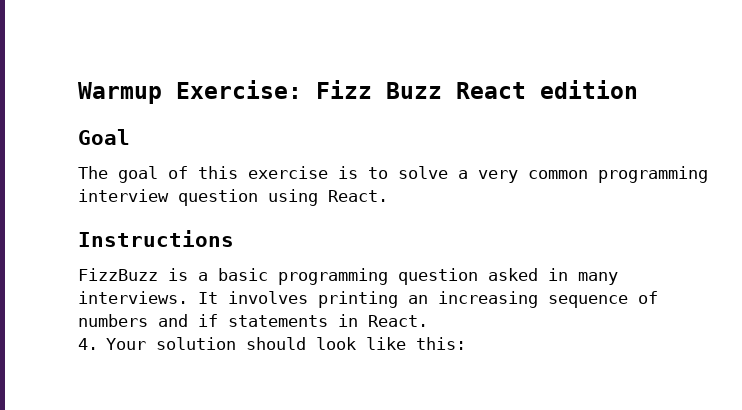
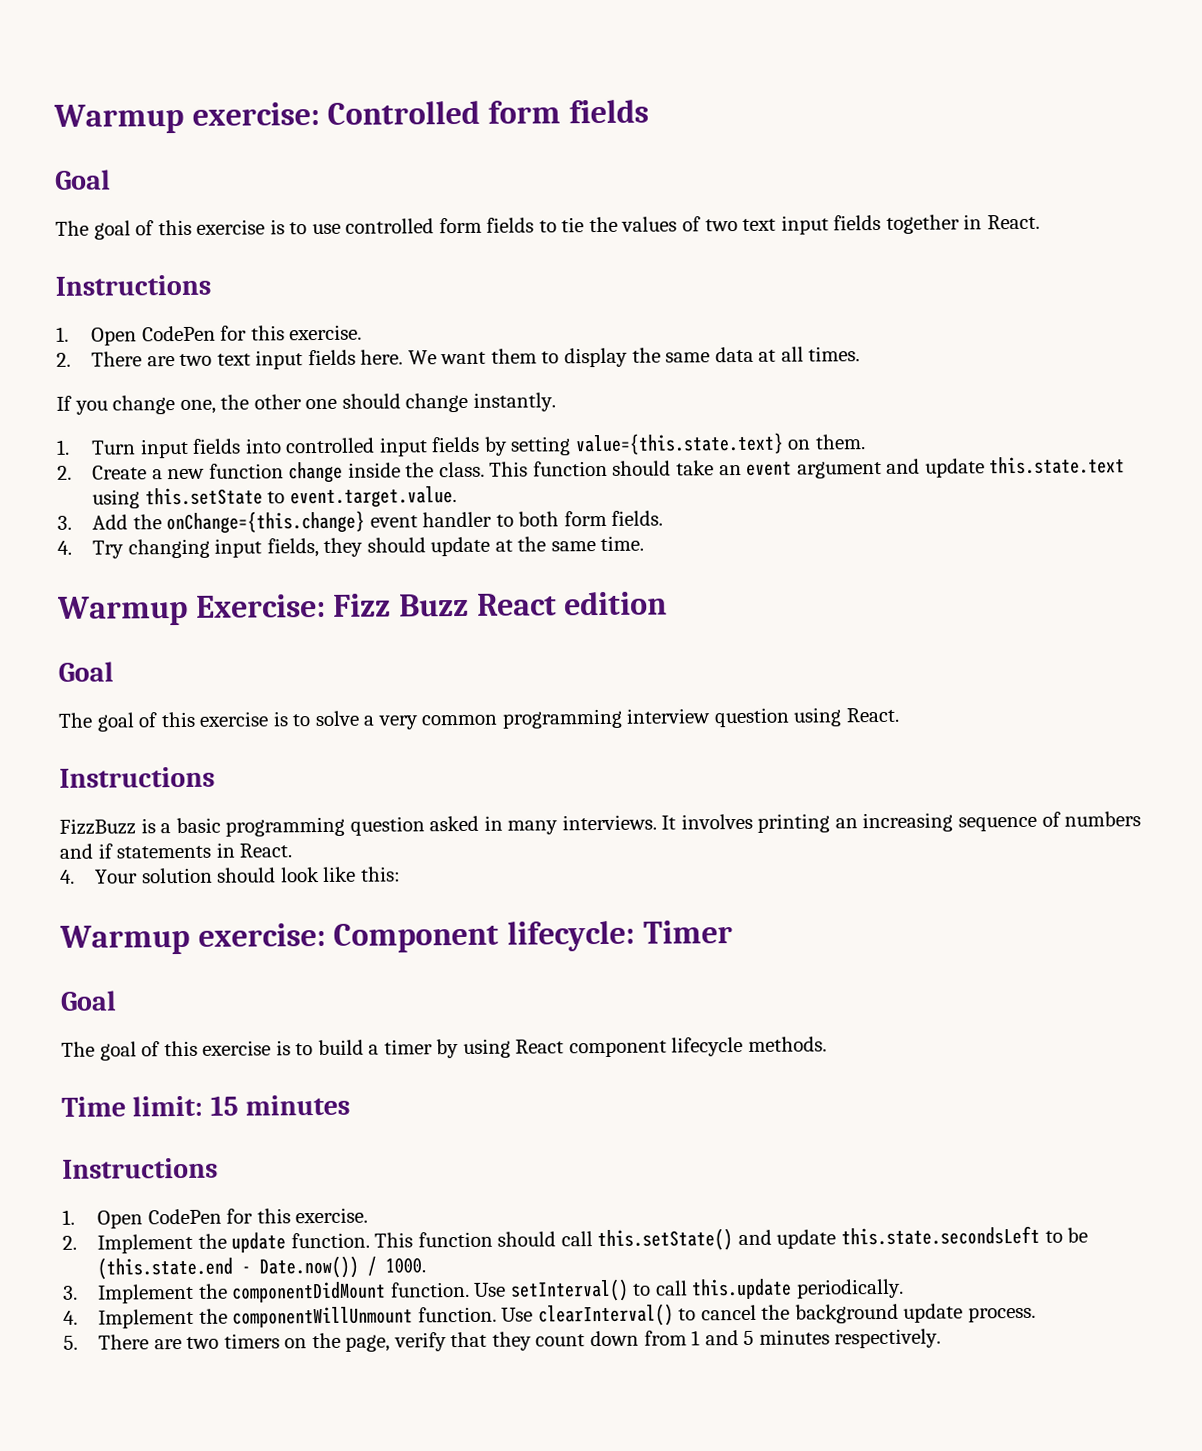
[78,82,162,104] Warmup -> [53,99,649,134] [55,169,111,190] [55,214,1040,240] [55,274,211,296] [56,324,363,346] [56,346,861,370] [56,392,556,415] [56,432,866,459] [57,456,1126,484] [92,486,457,509] [57,510,664,535] [57,535,645,559] [57,595,188,626] Warmup exercise: Controlled form fields // Goal // The goal of this exercise is to use controlled form fields to tie the values of two text input fields together in React. // Instructions // 1. Open CodePen for this exercise. // 2. There are two text input fields here. We want them to display the same data at all times. // If you change one, the other one should change instantly. // 1. Turn input fields into controlled input fields by setting value={this.state.text} on them. // 2. Create a new function change inside the class. This function should take an event argument and update this.state.text using this.setState to event.target.value. // 3. Add the onChange={this.change} event handler to both form fields. // 4. Try changing input fields, they should update at the same time. // Warmup
(467, 343) none -> [59,920,733,955] [60,990,117,1011] [61,1036,828,1061] [61,1094,351,1117] [62,1157,218,1179] [62,1207,369,1229] [62,1225,1089,1254] [97,1255,427,1280] [62,1278,904,1304] [63,1303,1036,1329] [63,1328,942,1352] // Warmup exercise: Component lifecycle: Timer // Goal // The goal of this exercise is to build a timer by using React component lifecycle methods. // Time limit: 15 minutes // Instructions // 1. Open CodePen for this exercise. // 2. Implement the update function. This function should call this.setState() and update this.state.secondsLeft to be (this.state.end - Date.now()) / 1000. // 3. Implement the componentDidMount function. Use setInterval() to call this.update periodically. // 4. Implement the componentWillUnmount function. Use clearInterval() to cancel the background update process. // 5. There are two timers on the page, verify that they count down from 1 and 5 minutes respectively.

